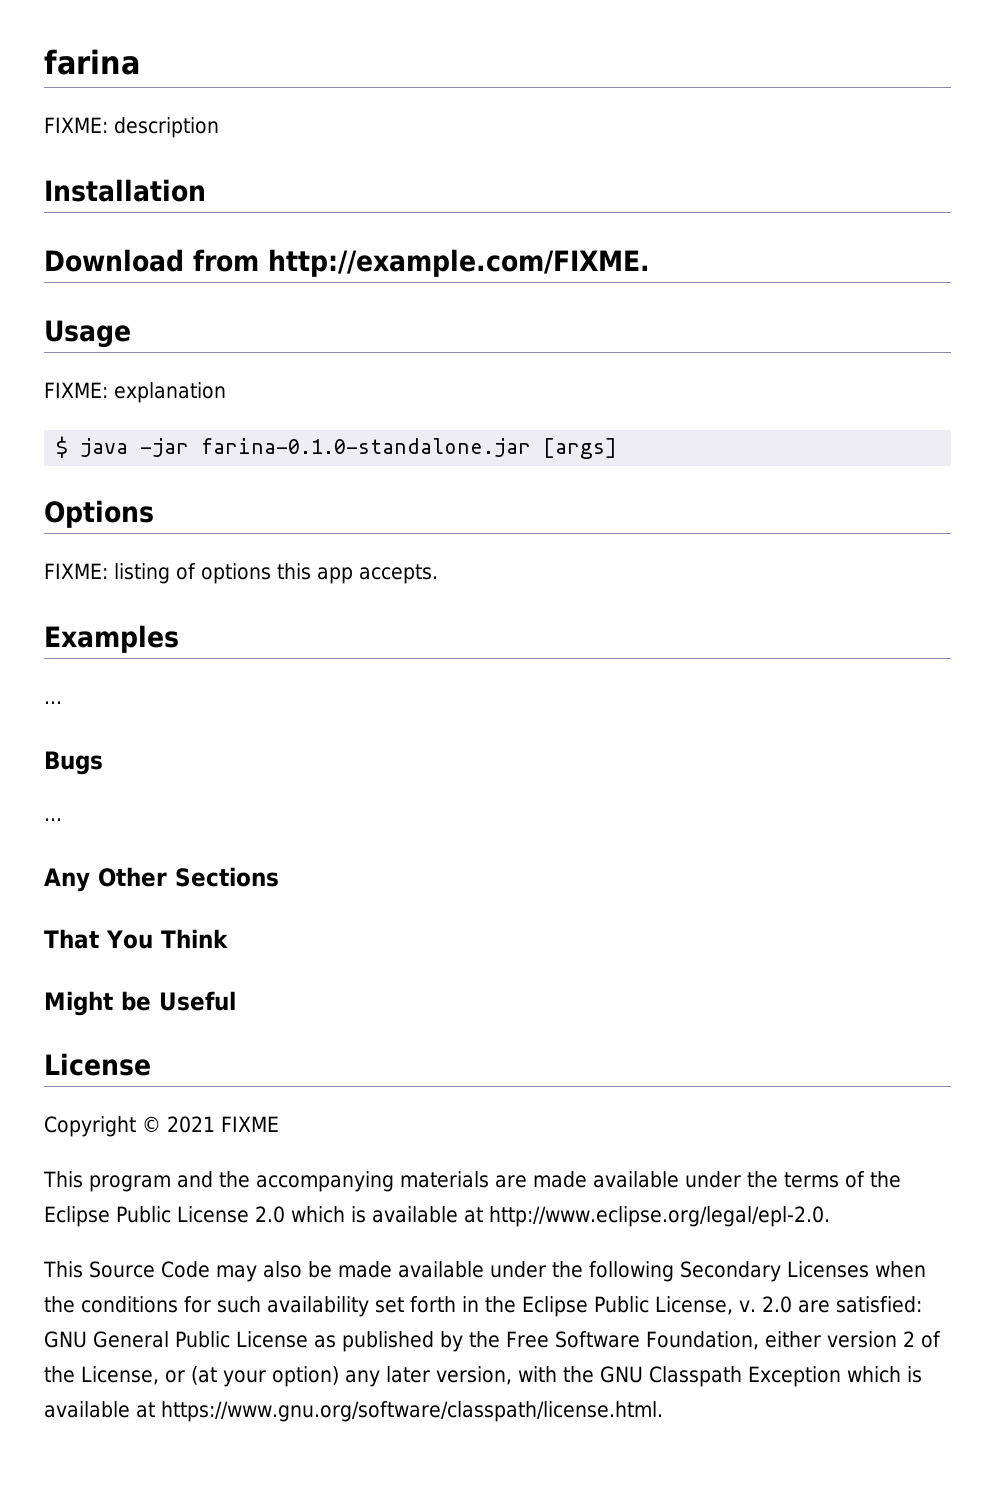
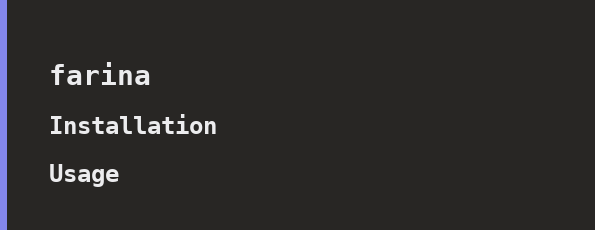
[44,117,219,138] // FIXME: description -> (151, 73) none
[44,249,650,277] [44,320,131,348] [44,382,226,403] [56,436,618,459] [44,500,154,528] [44,563,438,584] [44,625,179,653] [44,701,62,704] [44,751,103,775] [44,818,62,821] [44,867,279,892] [44,929,228,949] [44,991,236,1016] [44,1053,151,1076] [44,1116,279,1137] [43,1171,901,1192] [44,1206,830,1227] [43,1261,926,1282] [44,1296,922,1317] [44,1331,941,1352] [44,1366,922,1387] [44,1401,663,1422] Download from http://example.com/FIXME. // Usage // FIXME: explanation // $ java -jar farina-0.1.0-standalone.jar [args] // Options // FIXME: listing of options this app accepts. // Examples // ... // Bugs // ... // Any Other Sections // That You Think // Might be Useful // License // Copyright © 2021 FIXME // This program and the accompanying materials are made available under the terms of the Eclipse Public License 2.0 which is available at http://www.eclipse.org/legal/epl-2.0. // This Source Code may also be made available under the following Secondary Licenses when the conditions for such availability set forth in the Eclipse Public License, v. 2.0 are satisfied: GNU General Public License as published by the Free Software Foundation, either version 2 of the License, or (at your option) any later version, with the GNU Classpath Exception which is available at https://www.gnu.org/software/classpath/license.html. -> [49,164,119,187] Usage

